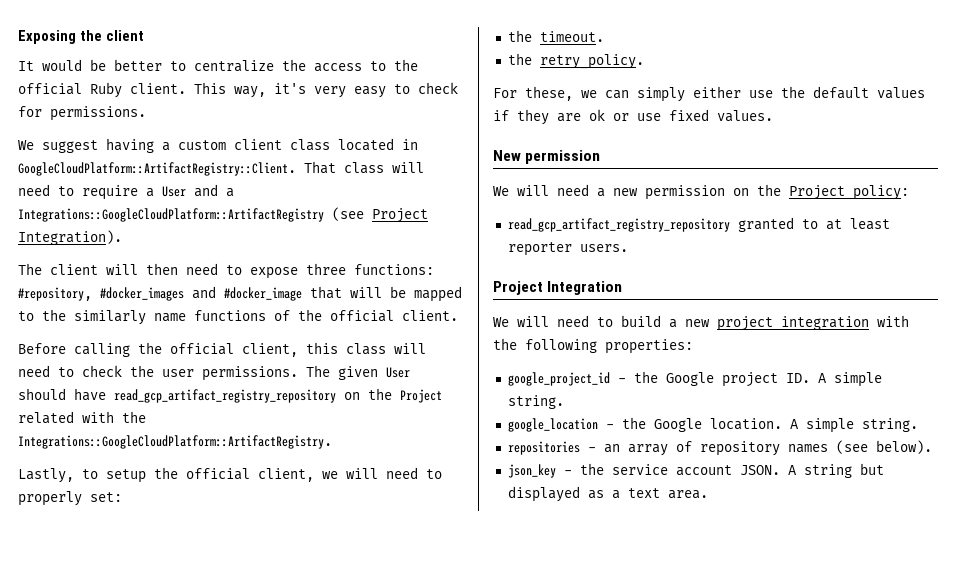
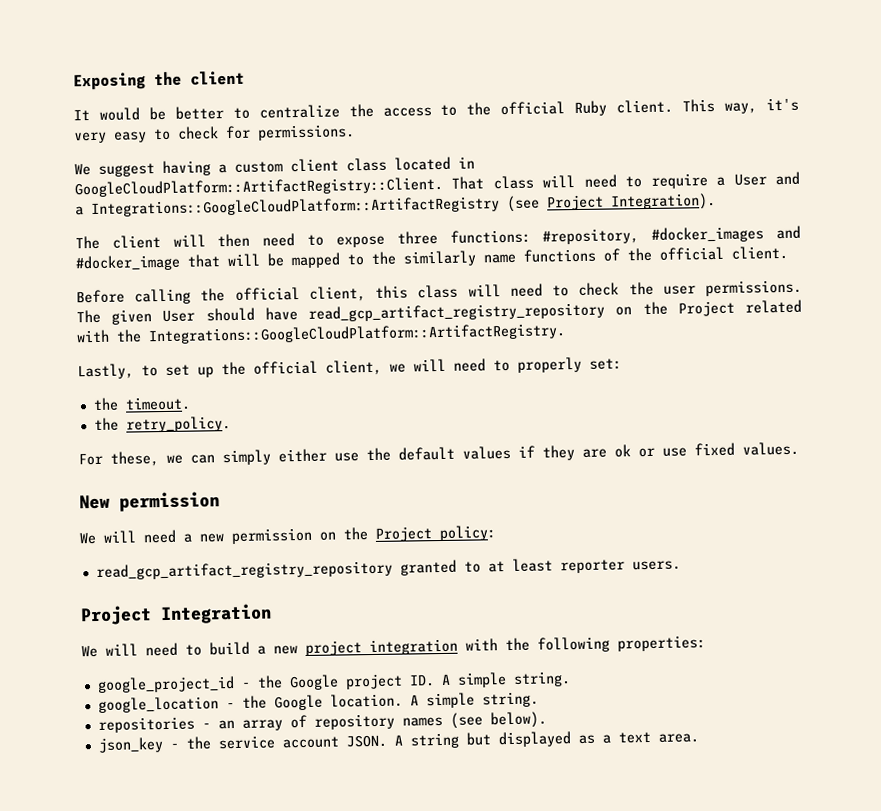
[106,469,146,483] setup -> [165,364,214,378] set up

